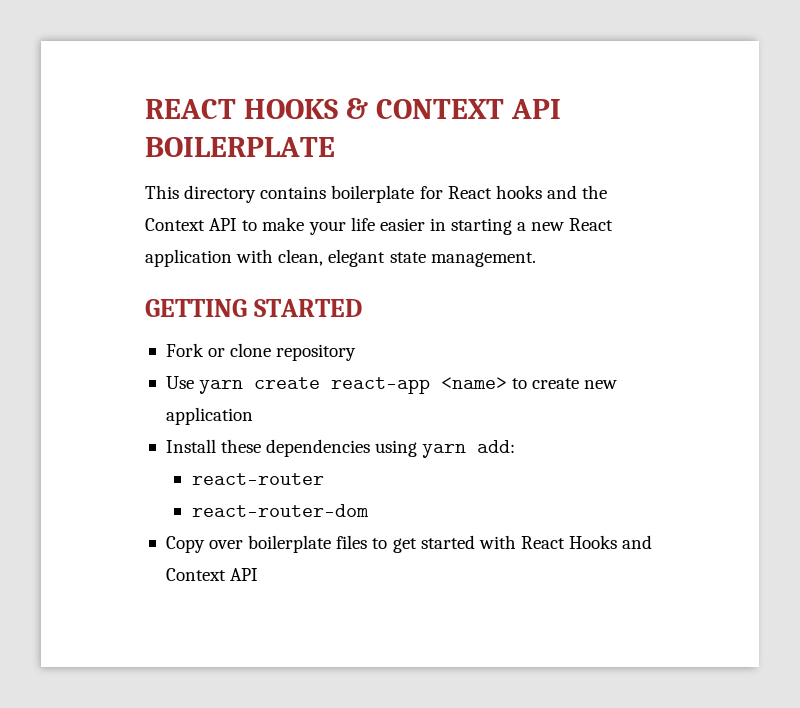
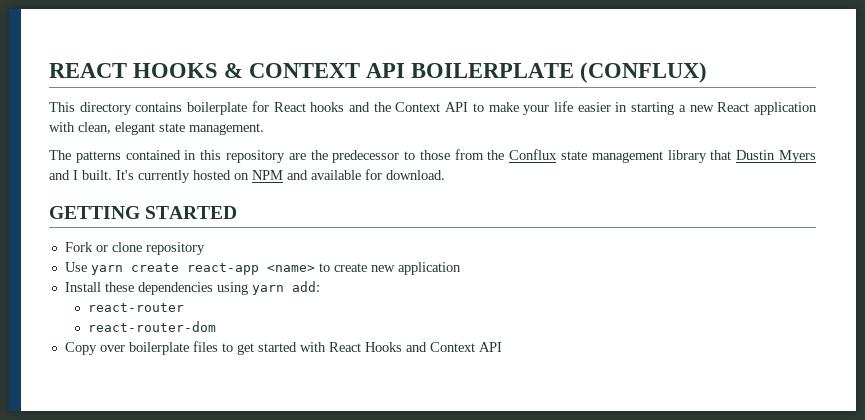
(335, 147) none -> [580,62,708,83] (CONFLUX)
(536, 259) none -> [49,149,816,163] [49,169,445,183] // The patterns contained in this repository are the predecessor to those from the Conflux state management library that Dustin Myers and I built. It's currently hosted on NPM and available for download.

